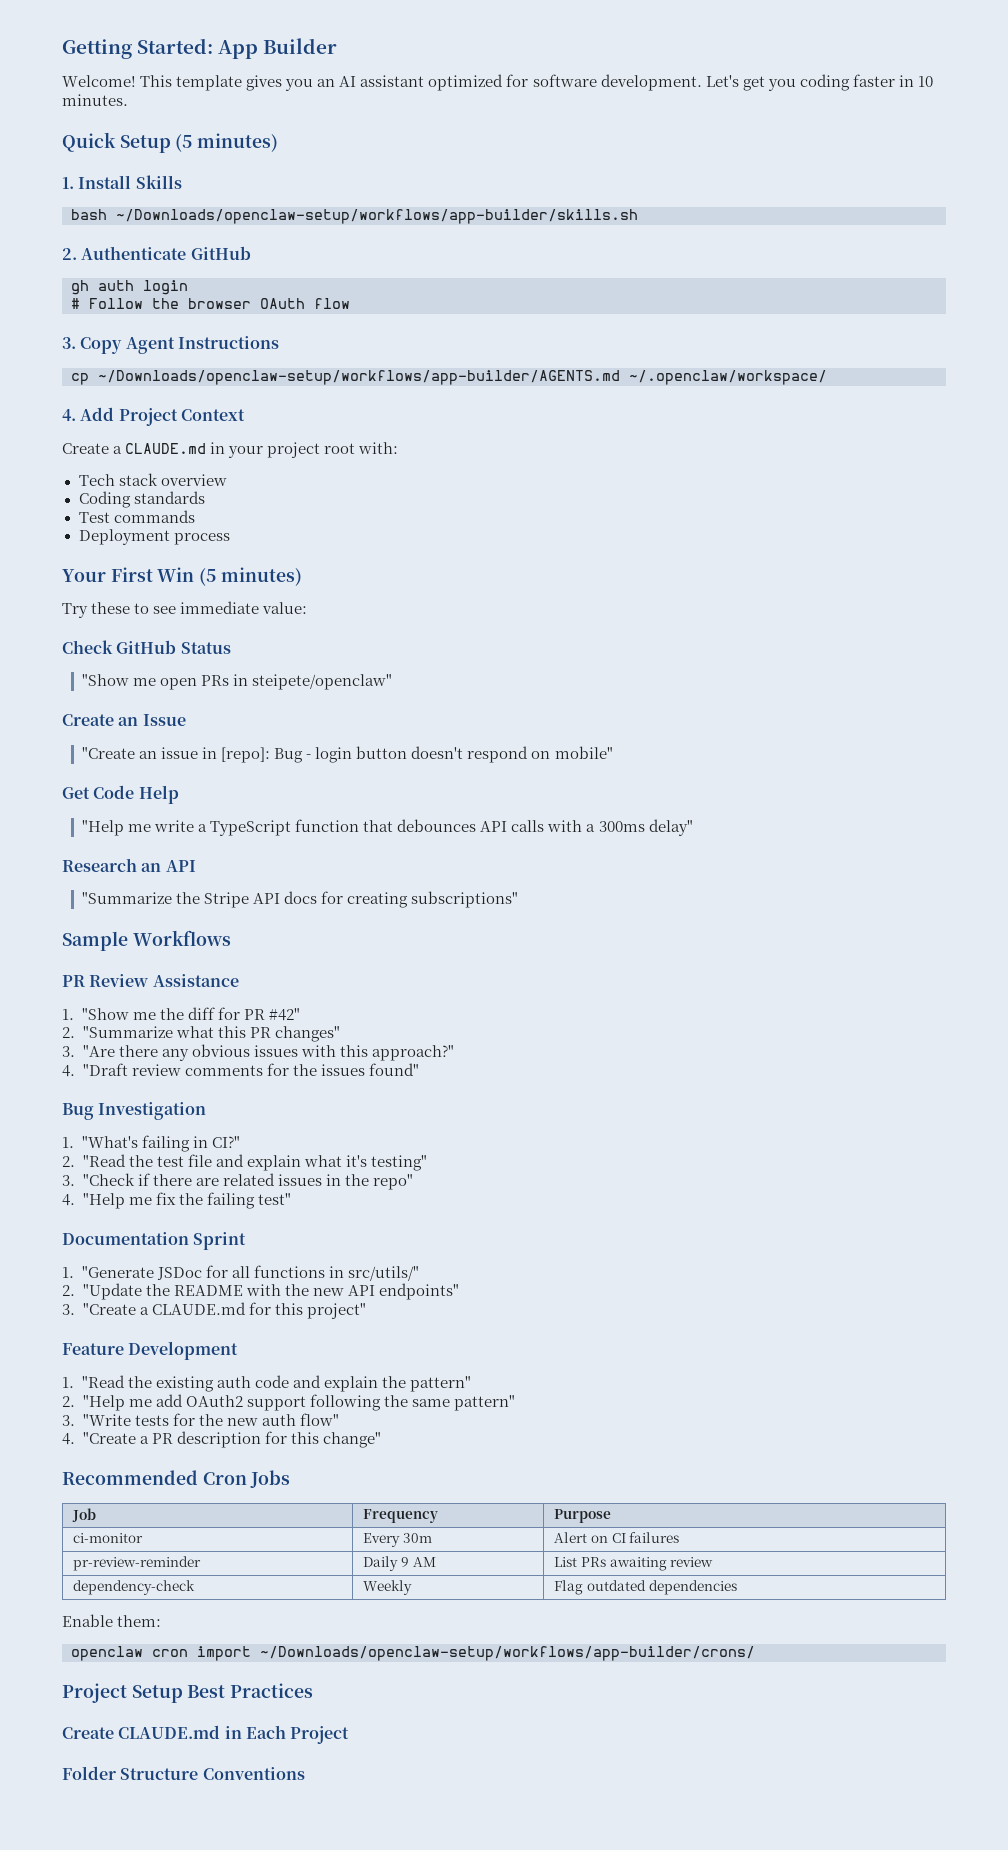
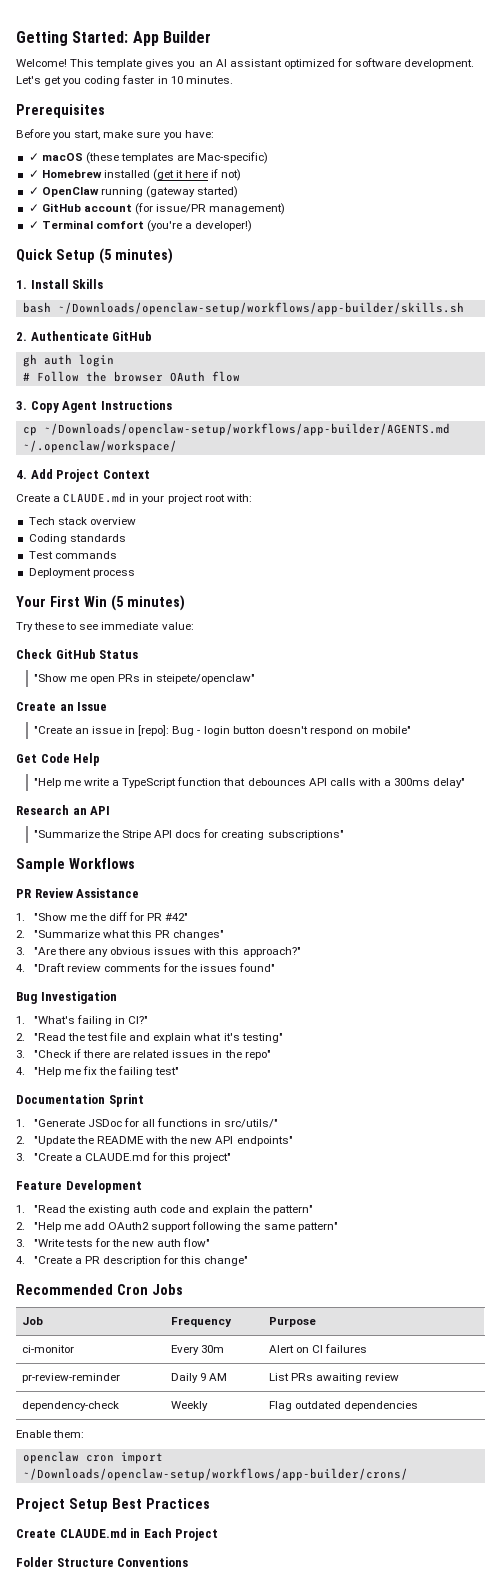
(128, 100) none -> [16,104,105,118] [16,129,214,140] [28,152,269,164] [28,169,242,181] [28,186,239,198] [28,203,286,215] [28,220,253,232] // Prerequisites // Before you start, make sure you have: // ✓ macOS (these templates are Mac-specific) // ✓ Homebrew installed (get it here if not) // ✓ OpenClaw running (gateway started) // ✓ GitHub account (for issue/PR management) // ✓ Terminal comfort (you're a developer!)

